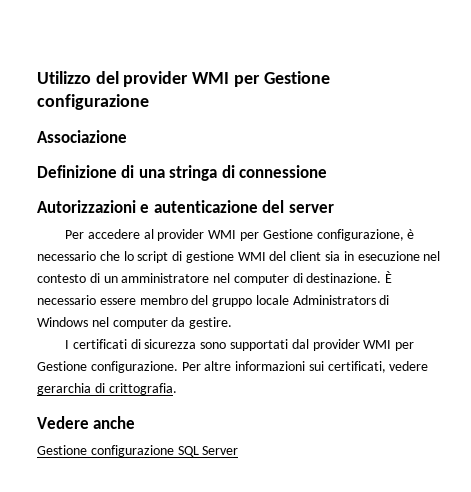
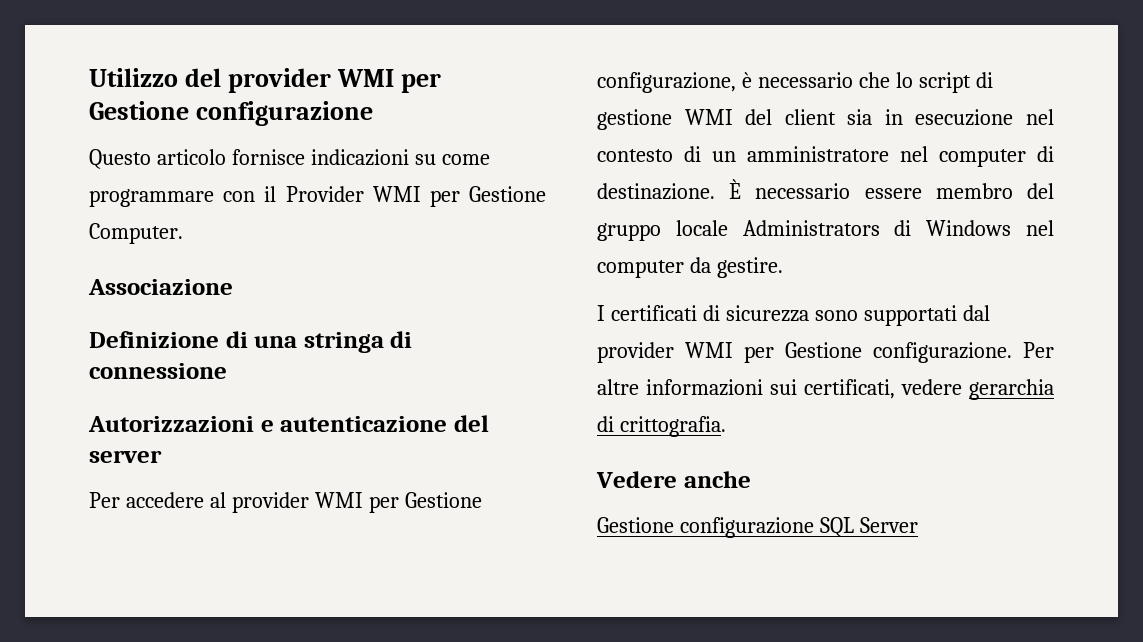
(149, 102) none -> [89,149,490,169] [89,186,546,207] [89,223,183,244] // Questo articolo fornisce indicazioni su come programmare con il Provider WMI per Gestione Computer.

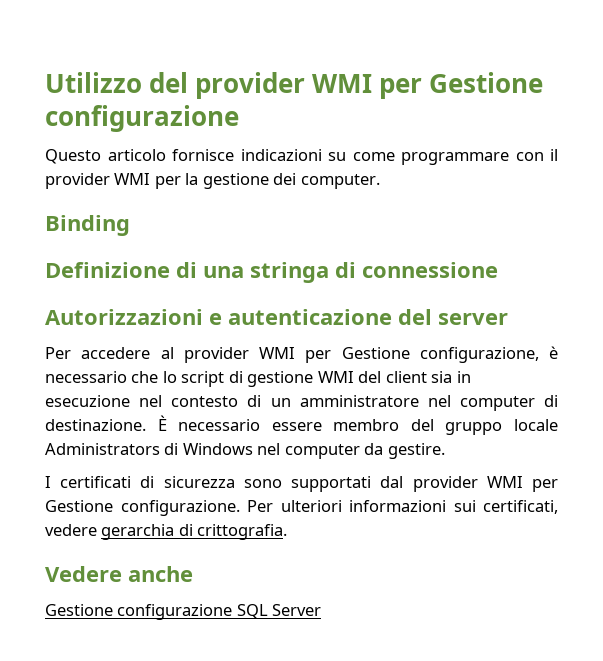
[285,186,546,207] [89,223,183,244] [88,279,233,295] Provider WMI per Gestione Computer. // Associazione -> [45,173,380,189] [45,215,130,236] provider WMI per la gestione dei computer. // Binding
[597,379,639,395] altre -> [280,500,342,512] ulteriori

